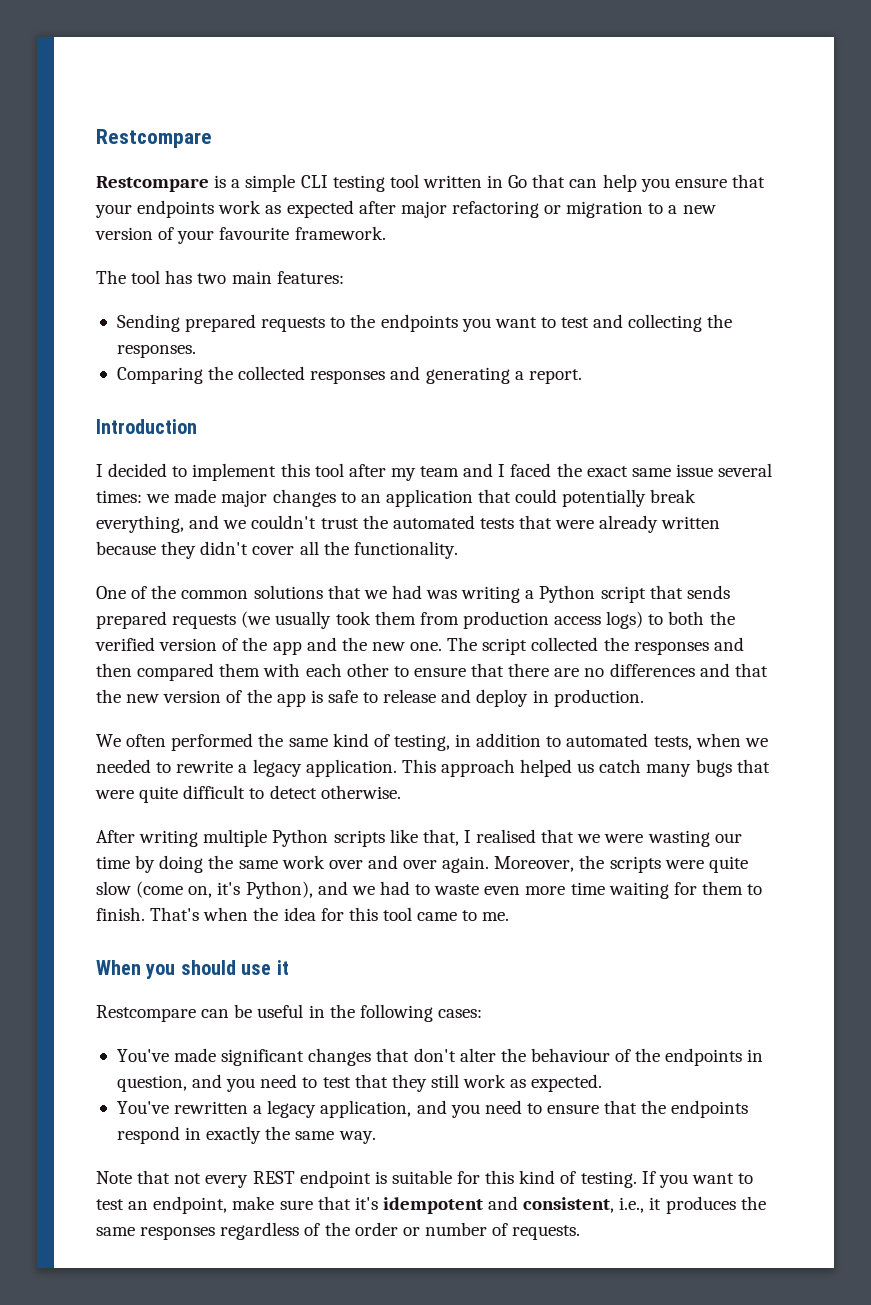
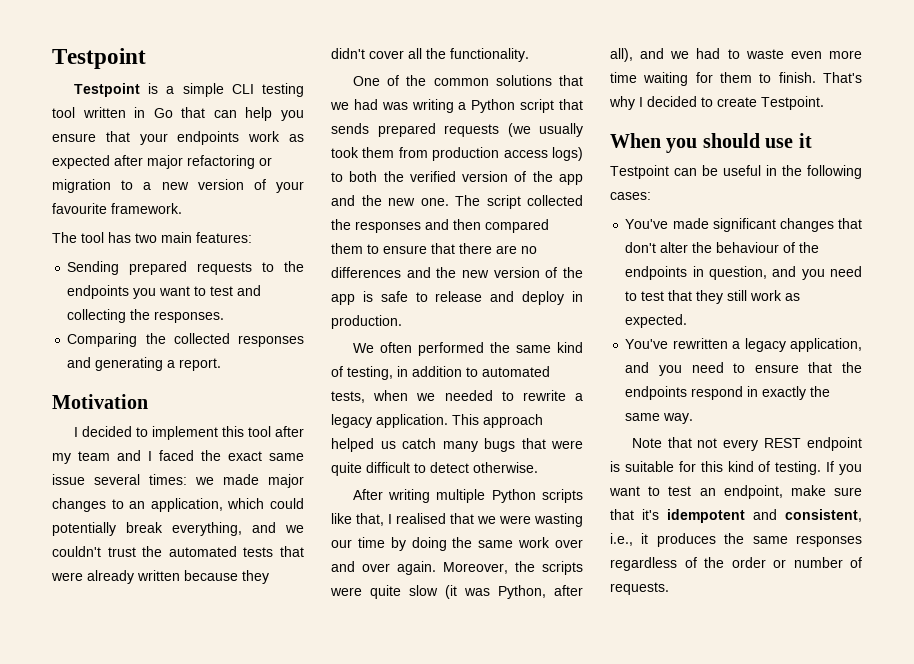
[96,129,212,148] [96,176,209,192] Restcompare // Restcompare -> [52,48,146,69] [73,83,140,97] Testpoint // Testpoint
[96,419,197,434] Introduction -> [52,394,148,409] Motivation
[385,489,512,507] application that -> [150,498,265,512] application, which
[263,663,389,677] with each other -> (363, 248) none
[734,663,768,677] that -> (431, 272) none
[136,881,313,899] (come on, it's Python), -> [445,585,583,599] [610,48,633,62] (it was Python, after all),
[203,907,510,921] when the idea for this tool came to me. -> [609,96,824,110] why I decided to create Testpoint.
[96,1005,196,1022] Restcompare -> [610,165,669,179] Testpoint

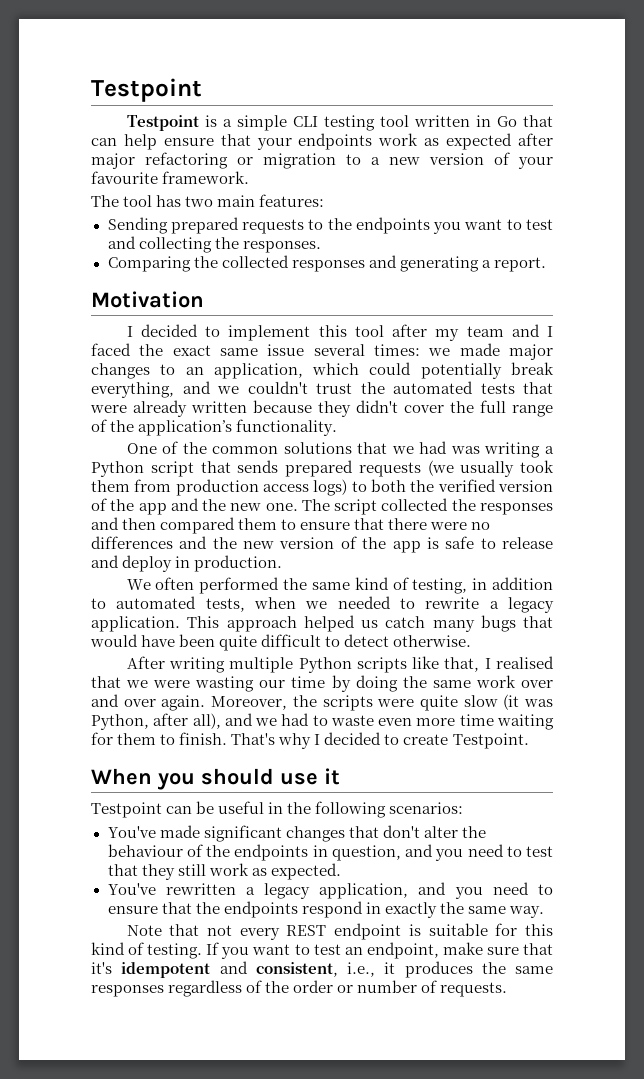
[281,110,304,121] you -> (157, 142) none
[408,48,446,59] all the -> [450,400,553,417] [91,419,233,436] the full range of the application’s
[496,245,517,254] are -> [430,522,468,530] were
[551,440,583,449] were -> [90,634,216,647] would have been
[610,192,651,200] cases: -> [389,802,464,814] scenarios:

